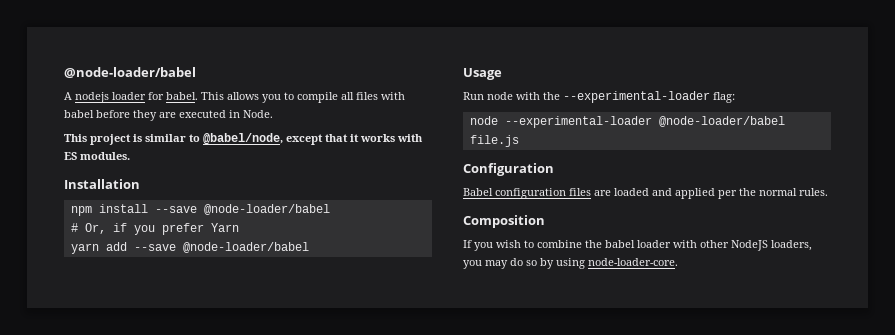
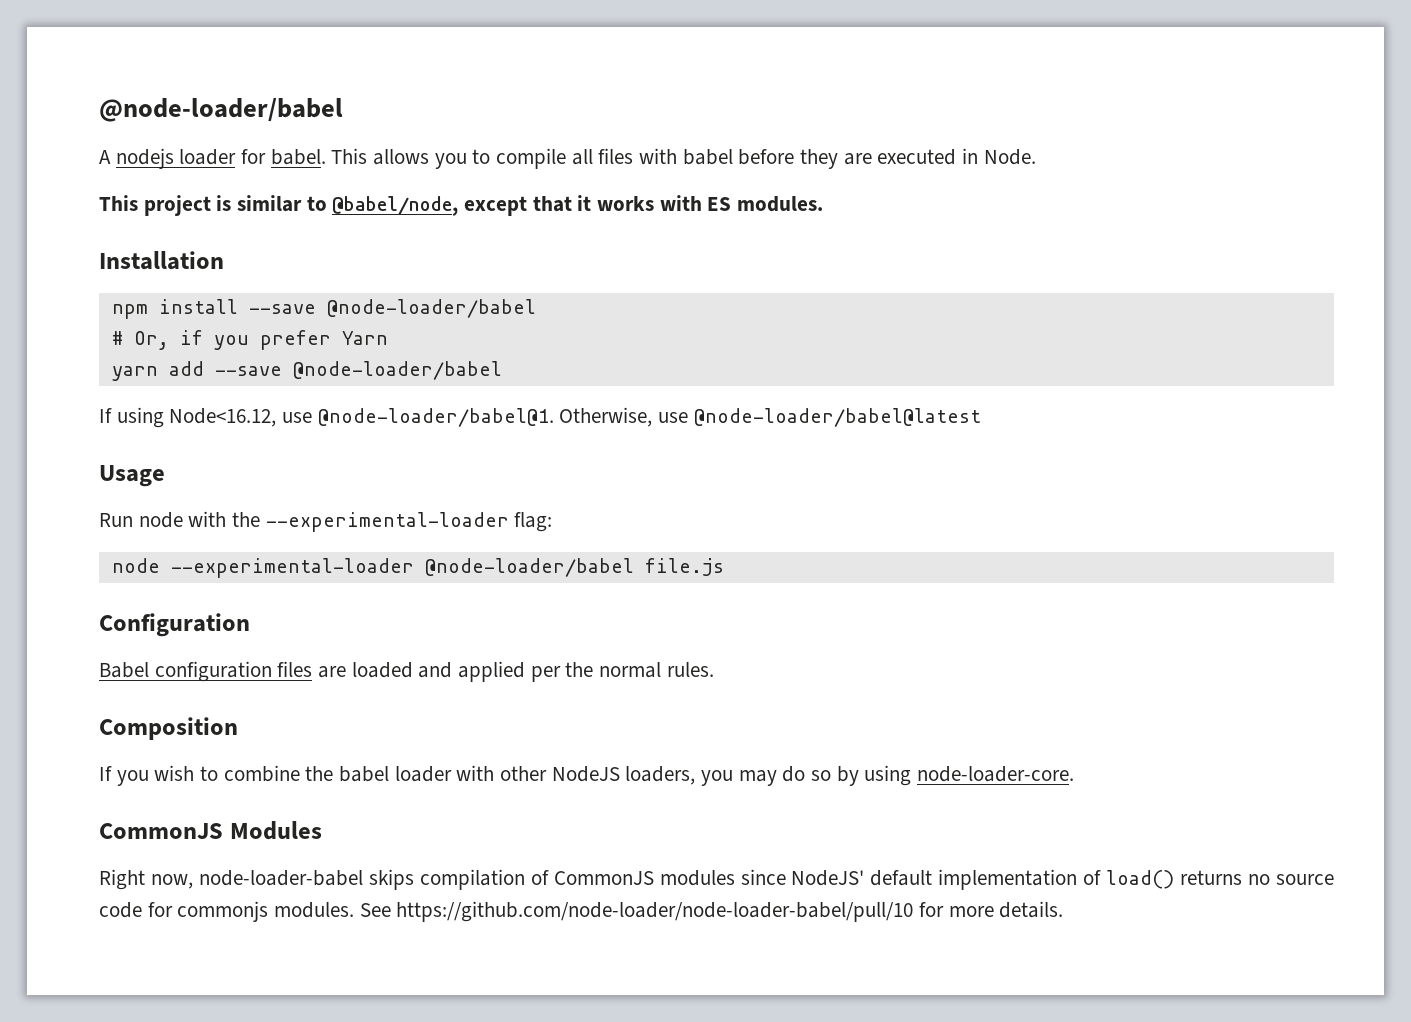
(309, 247) none -> [99,407,981,428] // If using Node<16.12, use @node-loader/babel@1. Otherwise, use @node-loader/babel@latest
(678, 262) none -> [99,821,322,840] [99,869,1334,890] [99,901,1064,922] // CommonJS Modules // Right now, node-loader-babel skips compilation of CommonJS modules since NodeJS' default implementation of load() returns no source code for commonjs modules. See https://github.com/node-loader/node-loader-babel/pull/10 for more details.

